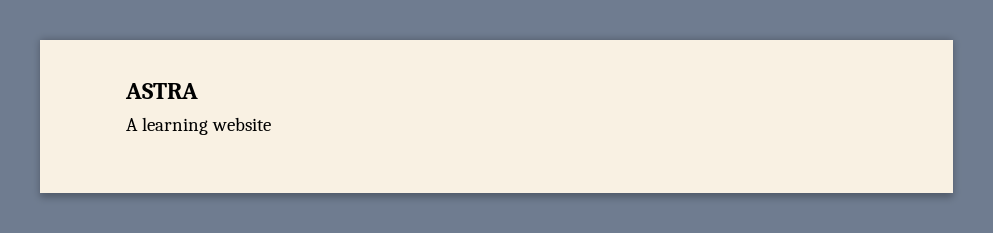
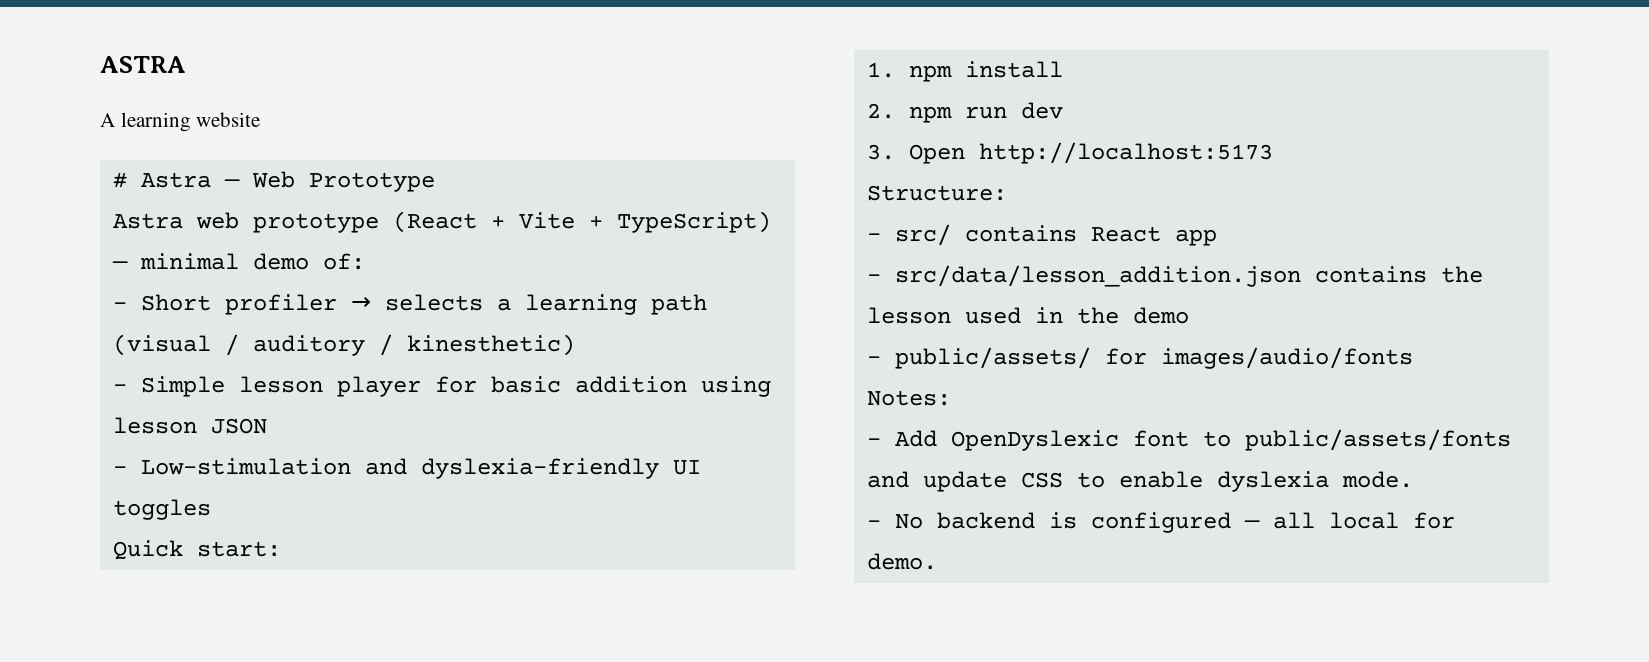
(272, 124) none -> [112,171,435,192] [112,211,771,233] [111,253,365,270] [112,294,707,315] [112,334,575,356] [112,376,771,397] [112,417,267,434] [112,458,701,479] [112,499,211,520] [112,540,281,560] [866,61,1063,82] [866,102,1063,123] [866,142,1273,164] [866,185,1007,201] [866,224,1217,246] [866,265,1483,287] [866,307,1189,324] [866,347,1413,369] [866,390,951,406] [866,429,1511,451] [866,471,1413,492] [866,512,1455,533] [866,553,937,570] // # Astra — Web Prototype // Astra web prototype (React + Vite + TypeScript) — minimal demo of: // - Short profiler → selects a learning path (visual / auditory / kinesthetic) // - Simple lesson player for basic addition using lesson JSON // - Low-stimulation and dyslexia-friendly UI toggles // Quick start: // 1. npm install // 2. npm run dev // 3. Open http://localhost:5173 // Structure: // - src/ contains React app // - src/data/lesson_addition.json contains the lesson used in the demo // - public/assets/ for images/audio/fonts // Notes: // - Add OpenDyslexic font to public/assets/fonts and update CSS to enable dyslexia mode. // - No backend is configured — all local for demo.

